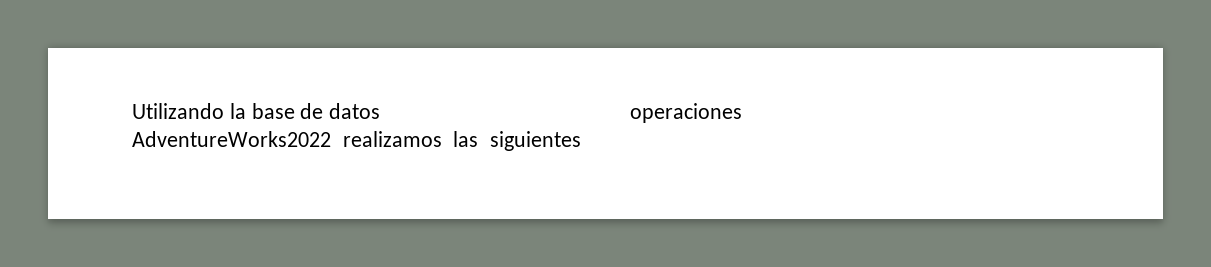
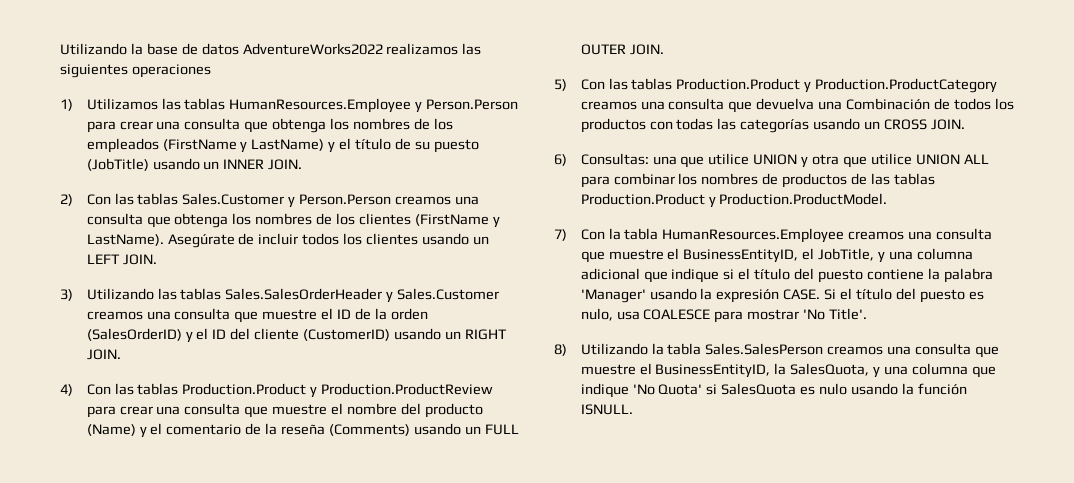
(742, 113) none -> [60,98,519,113] [86,118,453,133] [86,138,479,153] [86,158,303,171] [60,193,480,208] [86,213,500,228] [86,233,489,248] [86,254,157,265] [60,288,500,303] [86,308,428,323] [86,328,507,343] [86,349,121,360] [60,383,494,398] [86,403,483,418] [86,423,519,438] [580,44,664,55] [554,78,998,93] [580,98,1014,113] [580,118,965,133] [554,153,989,168] [580,173,935,188] [580,193,888,208] [554,228,993,243] [580,248,973,263] [580,268,993,283] [580,288,984,303] [580,308,868,323] [554,343,1000,358] [580,363,996,378] [580,383,967,398] [580,404,633,415] // 1) Utilizamos las tablas HumanResources.Employee y Person.Person para crear una consulta que obtenga los nombres de los empleados (FirstName y LastName) y el título de su puesto (JobTitle) usando un INNER JOIN. // 2) Con las tablas Sales.Customer y Person.Person creamos una consulta que obtenga los nombres de los clientes (FirstName y LastName). Asegúrate de incluir todos los clientes usando un LEFT JOIN. // 3) Utilizando las tablas Sales.SalesOrderHeader y Sales.Customer creamos una consulta que muestre el ID de la orden (SalesOrderID) y el ID del cliente (CustomerID) usando un RIGHT JOIN. // 4) Con las tablas Production.Product y Production.ProductReview para crear una consulta que muestre el nombre del producto (Name) y el comentario de la reseña (Comments) usando un FULL OUTER JOIN. // 5) Con las tablas Production.Product y Production.ProductCategory creamos una consulta que devuelva una Combinación de todos los productos con todas las categorías usando un CROSS JOIN. // 6) Consultas: una que utilice UNION y otra que utilice UNION ALL para combinar los nombres de productos de las tablas Production.Product y Production.ProductModel. // 7) Con la tabla HumanResources.Employee creamos una consulta que muestre el BusinessEntityID, el JobTitle, y una columna adicional que indique si el título del puesto contiene la palabra 'Manager' usando la expresión CASE. Si el título del puesto es nulo, usa COALESCE para mostrar 'No Title'. // 8) Utilizando la tabla Sales.SalesPerson creamos una consulta que muestre el BusinessEntityID, la SalesQuota, y una columna que indique 'No Quota' si SalesQuota es nulo usando la función ISNULL.

